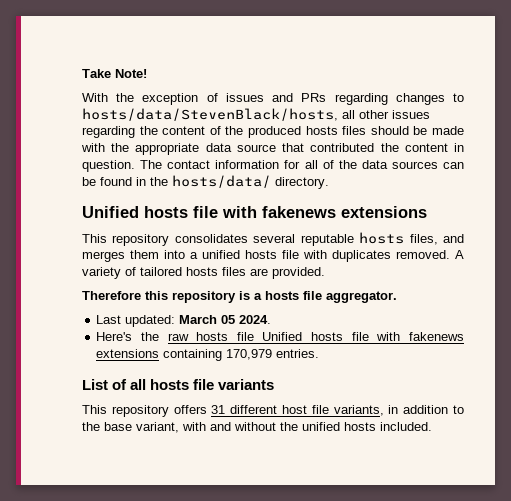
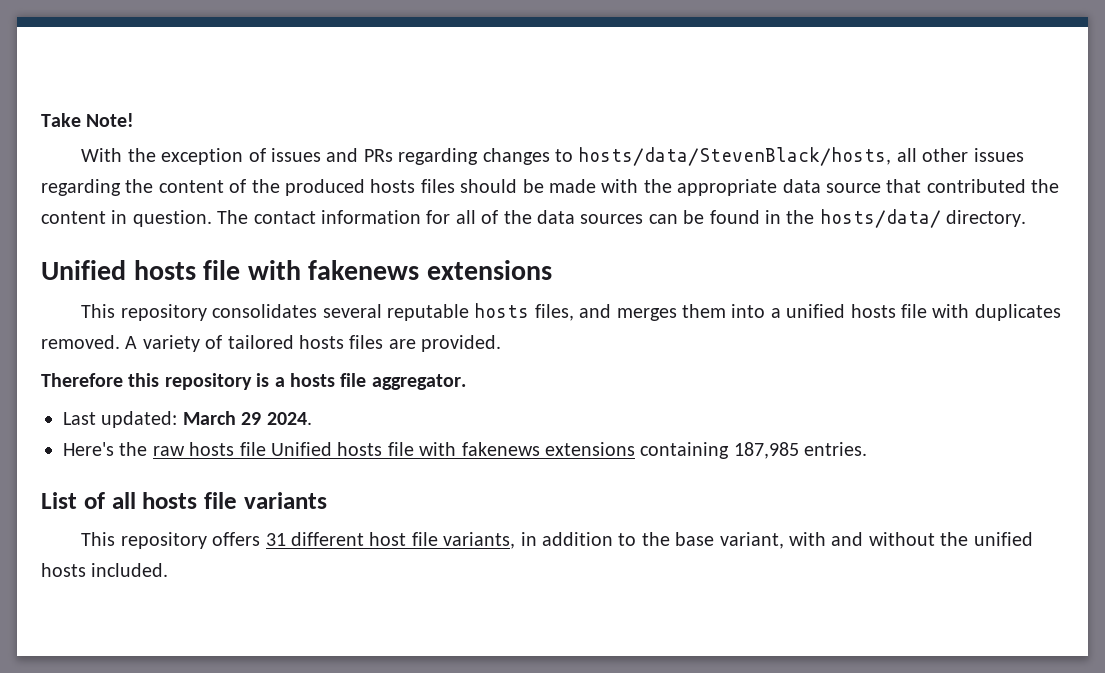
[221,315,236,324] 05 -> [241,412,262,425] 29
[226,349,273,360] 170,979 -> [733,442,799,459] 187,985

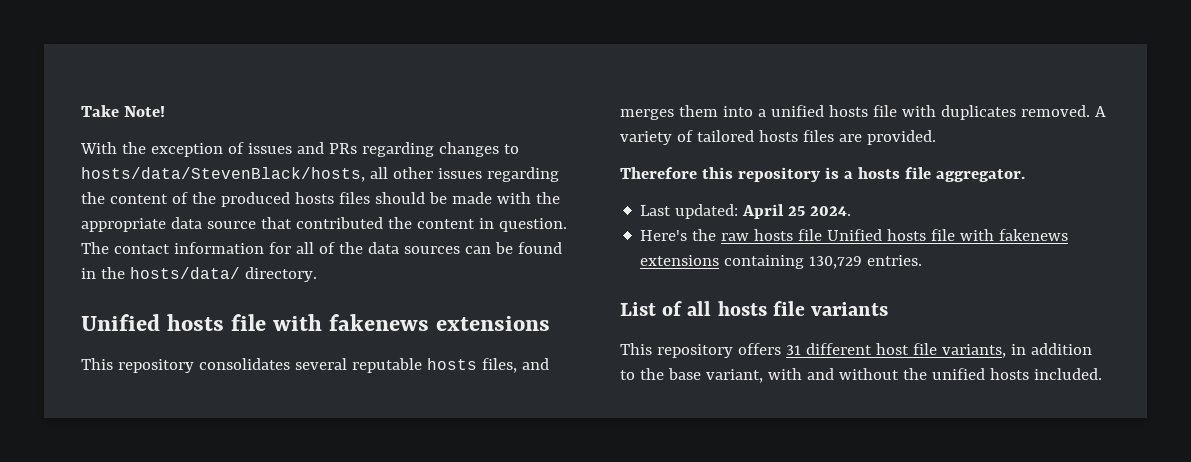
[182,411,262,425] March 29 -> [742,204,806,219] April 25
[733,442,799,459] 187,985 -> [809,256,863,269] 130,729

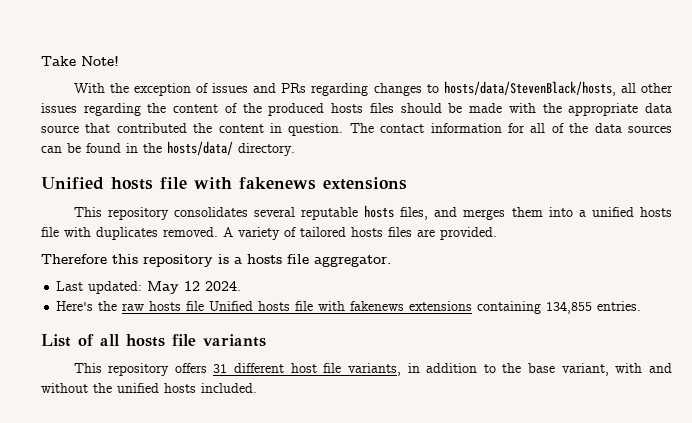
[742,204,806,219] April 25 -> [147,281,201,294] May 12
[809,256,863,269] 130,729 -> [546,301,593,314] 134,855

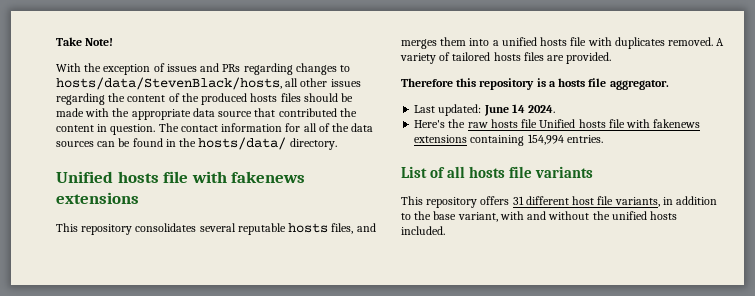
[147,281,201,294] May 12 -> [483,104,525,116] June 14
[546,301,593,314] 134,855 -> [527,134,564,145] 154,994

